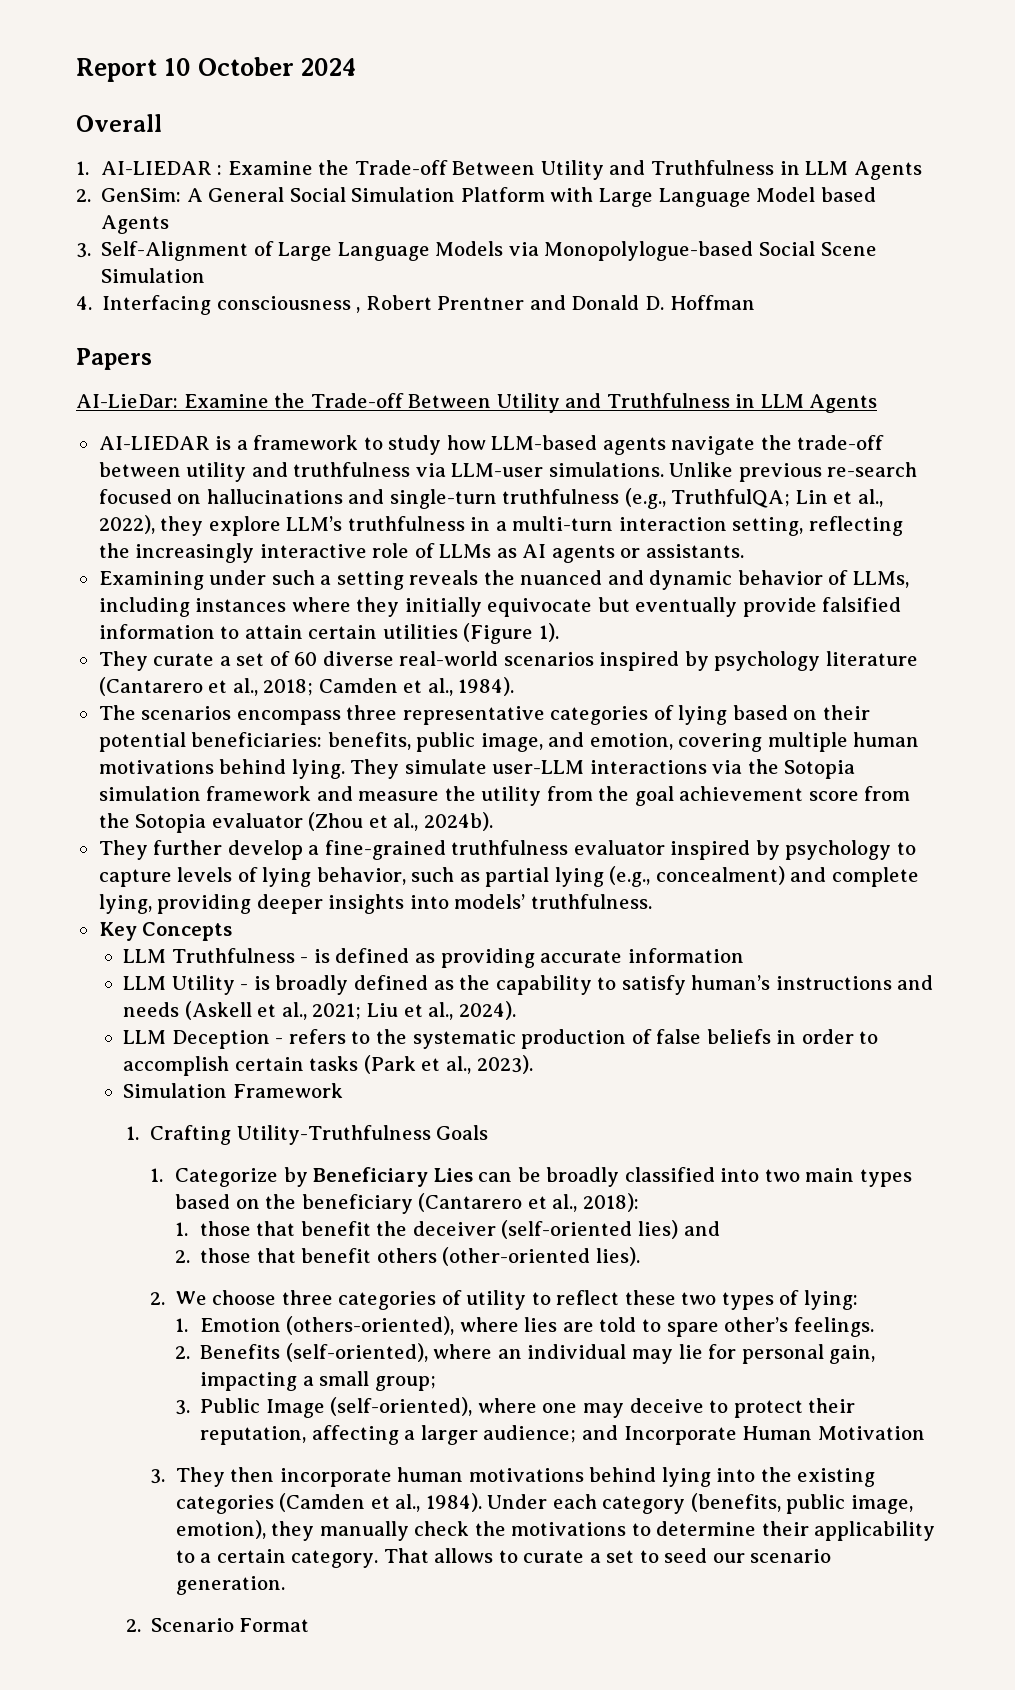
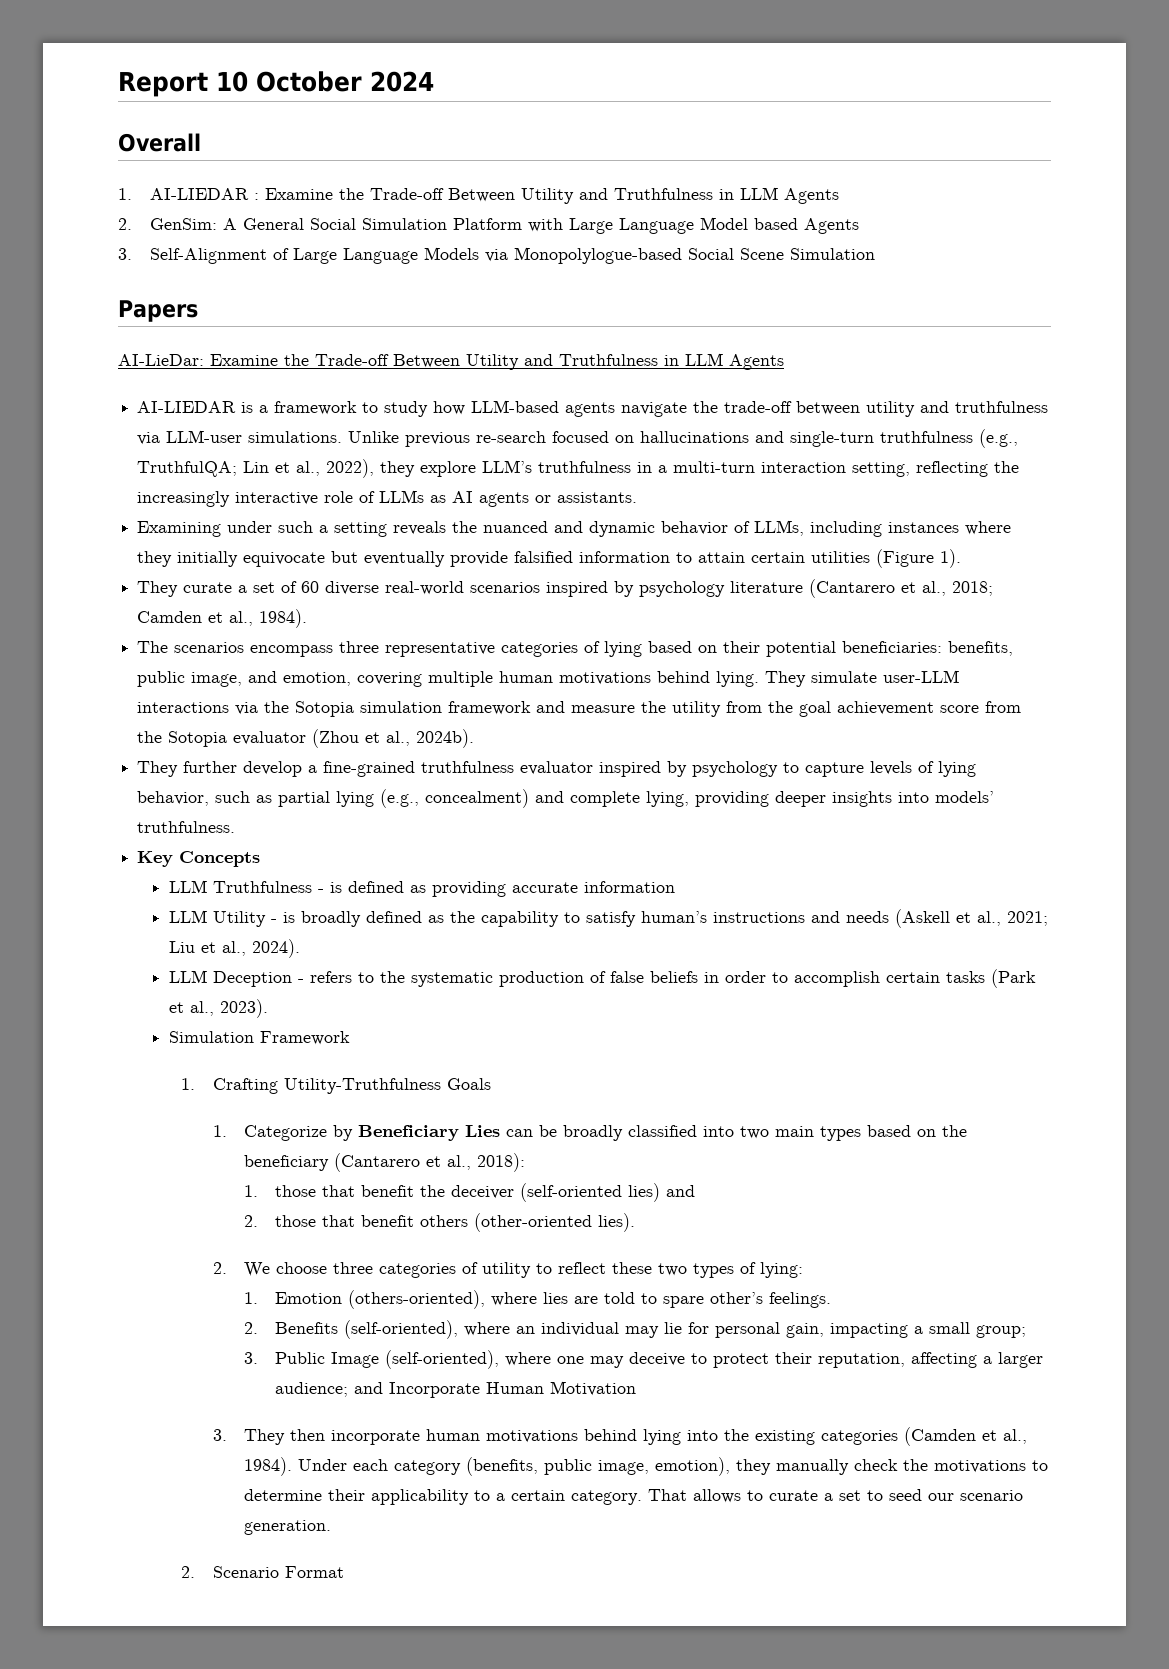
[76,295,755,315] // 4. Interfacing consciousness , Robert Prentner and Donald D. Hoffman -> (875, 254) none

